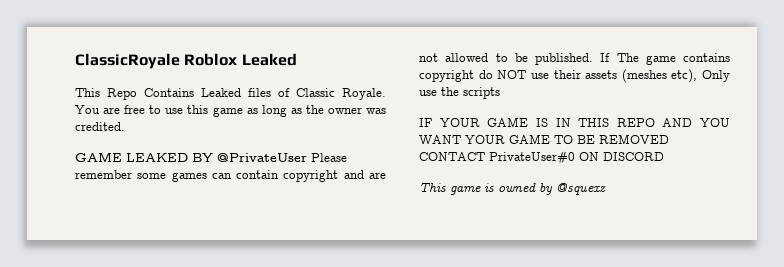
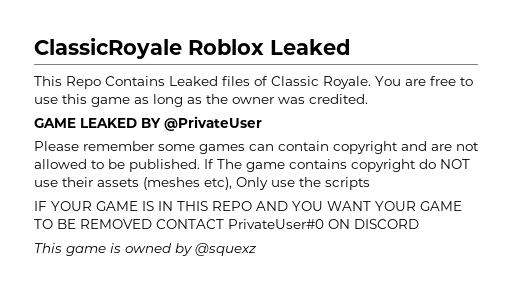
(307, 157) none -> (262, 123) //

